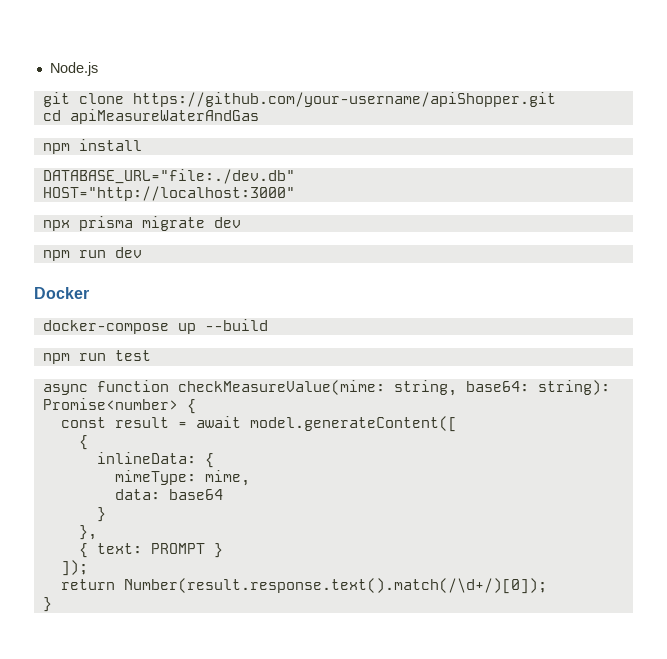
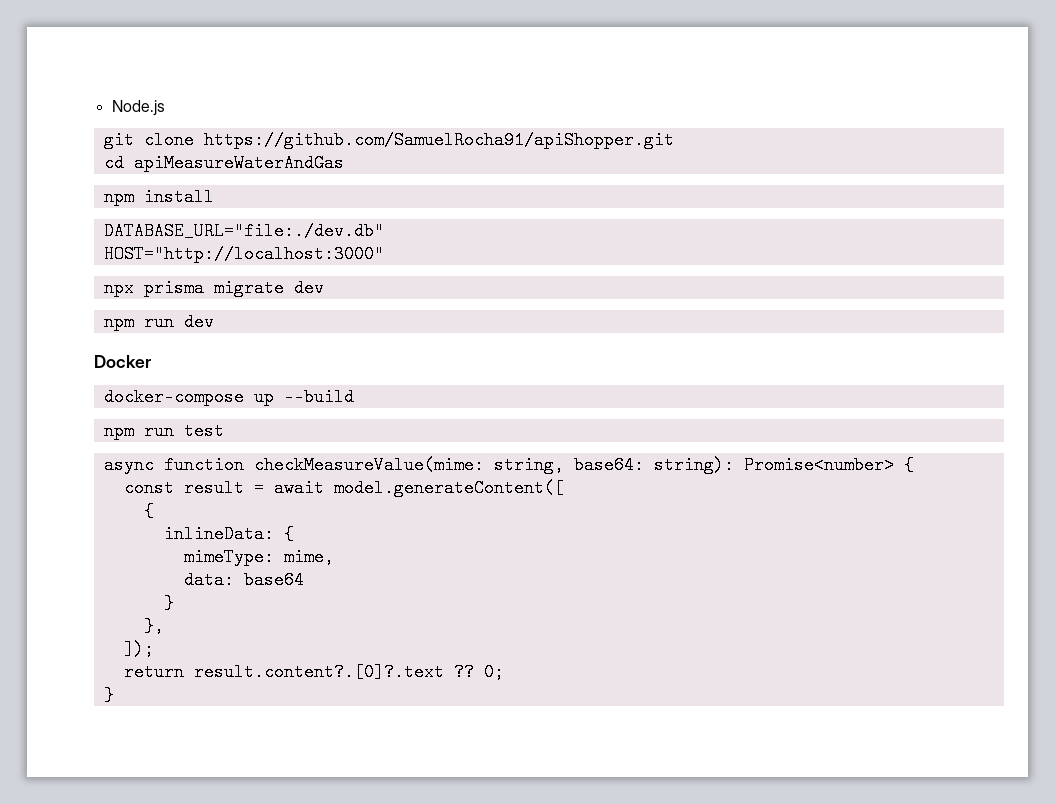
[132,92,556,107] https://github.com/your-username/apiShopper.git -> [203,131,674,149] https://github.com/SamuelRocha91/apiShopper.git
[78,543,223,558] // { text: PROMPT } -> (164, 626) none
[123,578,547,594] Number(result.response.text().match(/\d+/)[0]); -> [193,663,504,681] result.content?.[0]?.text ?? 0;

